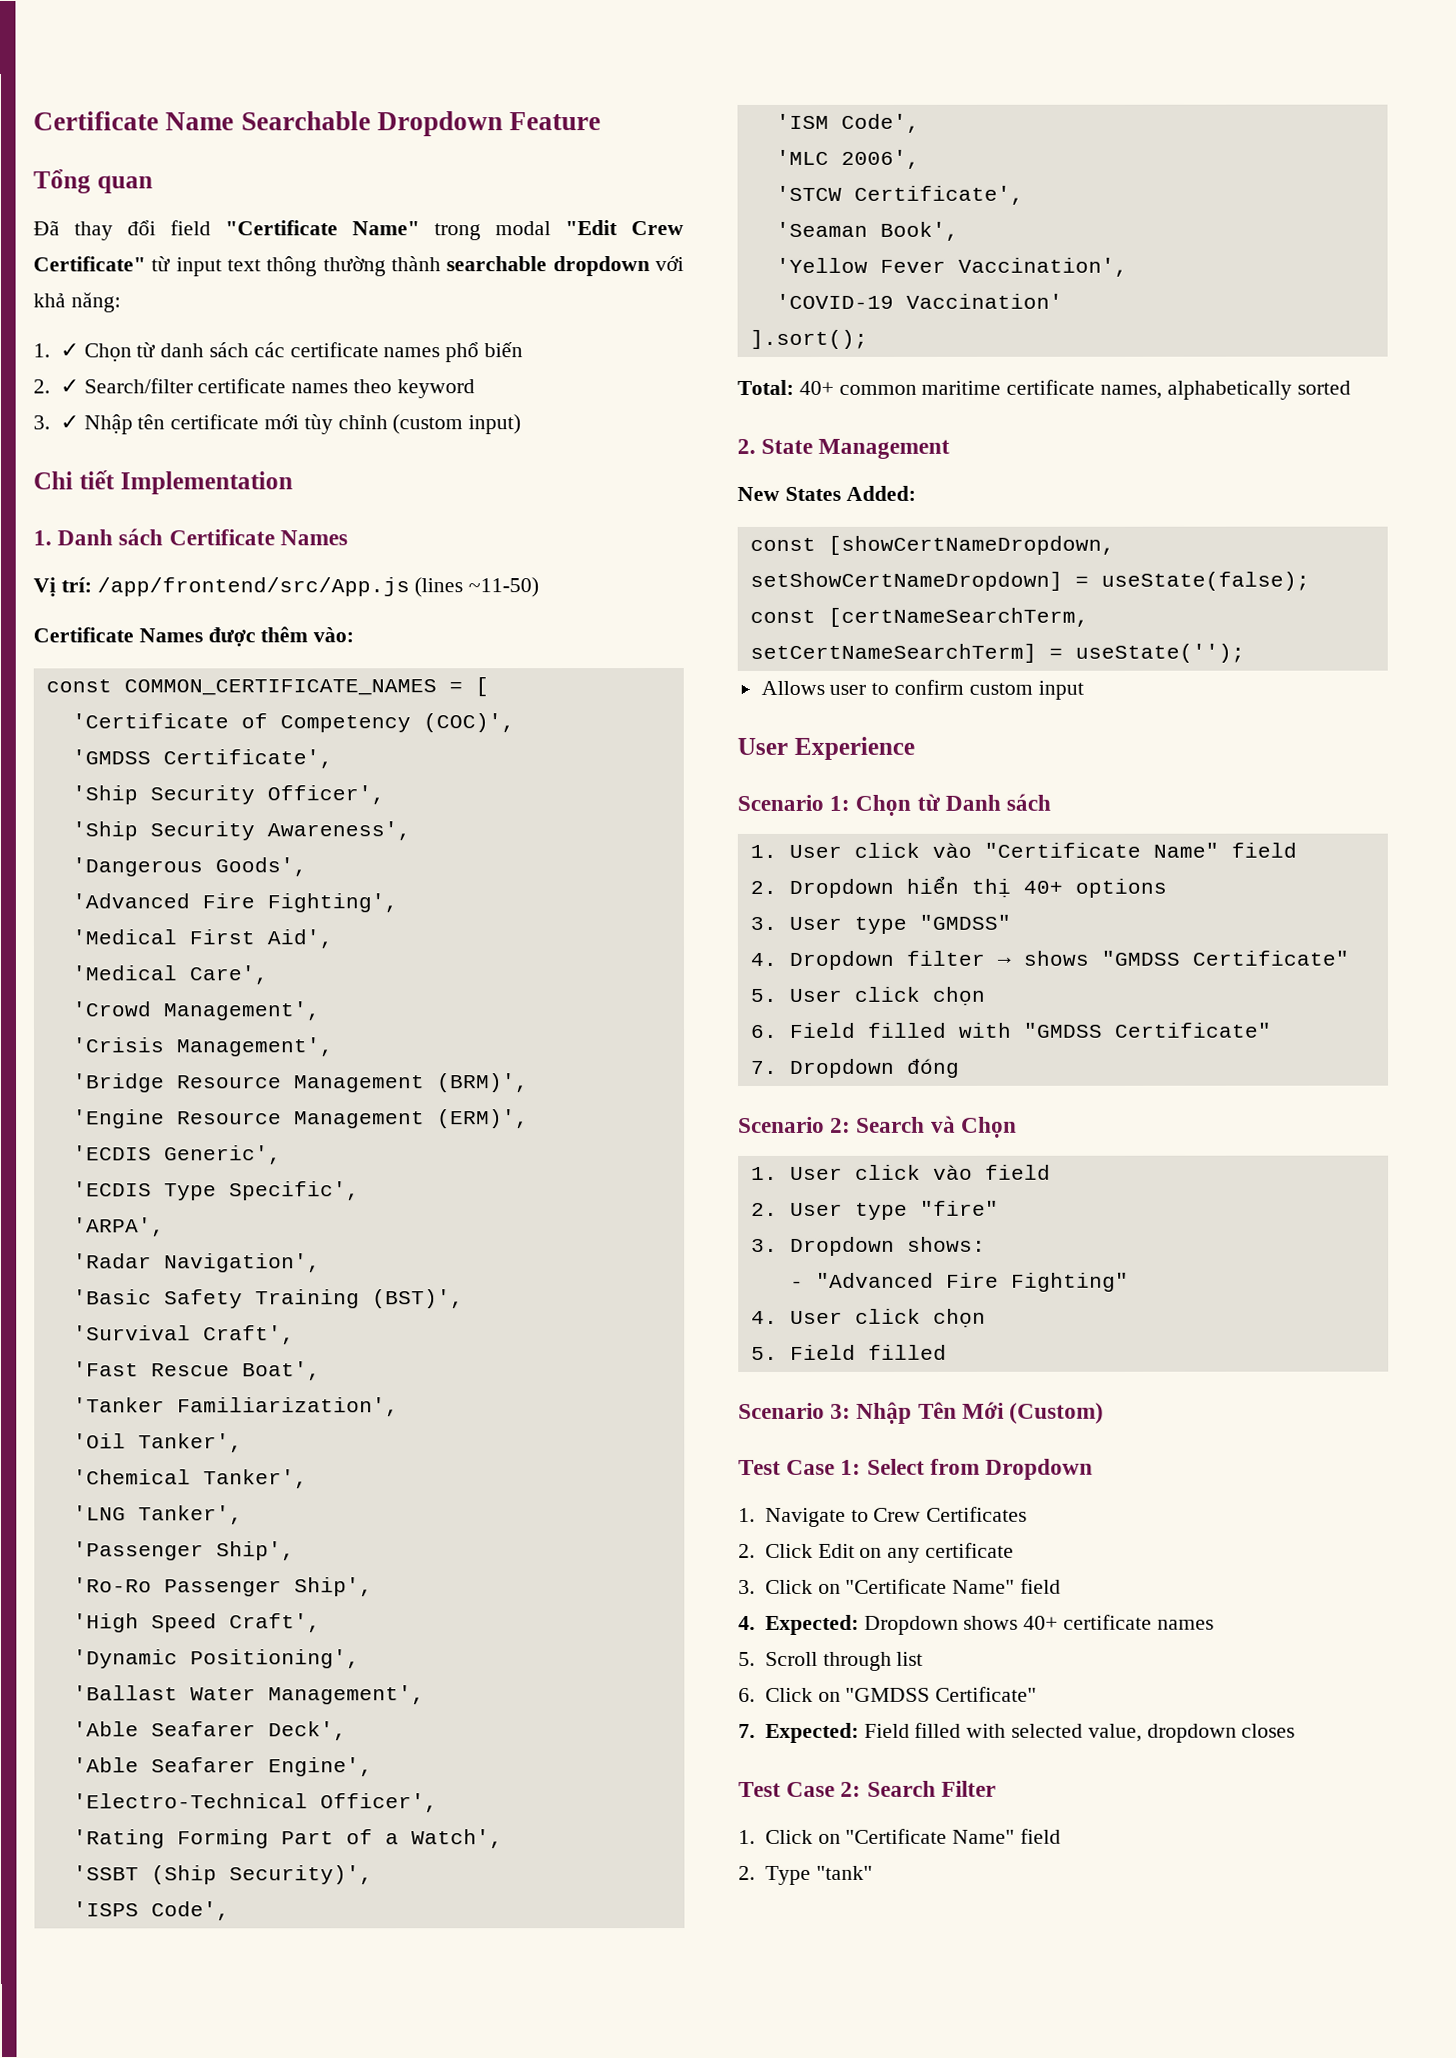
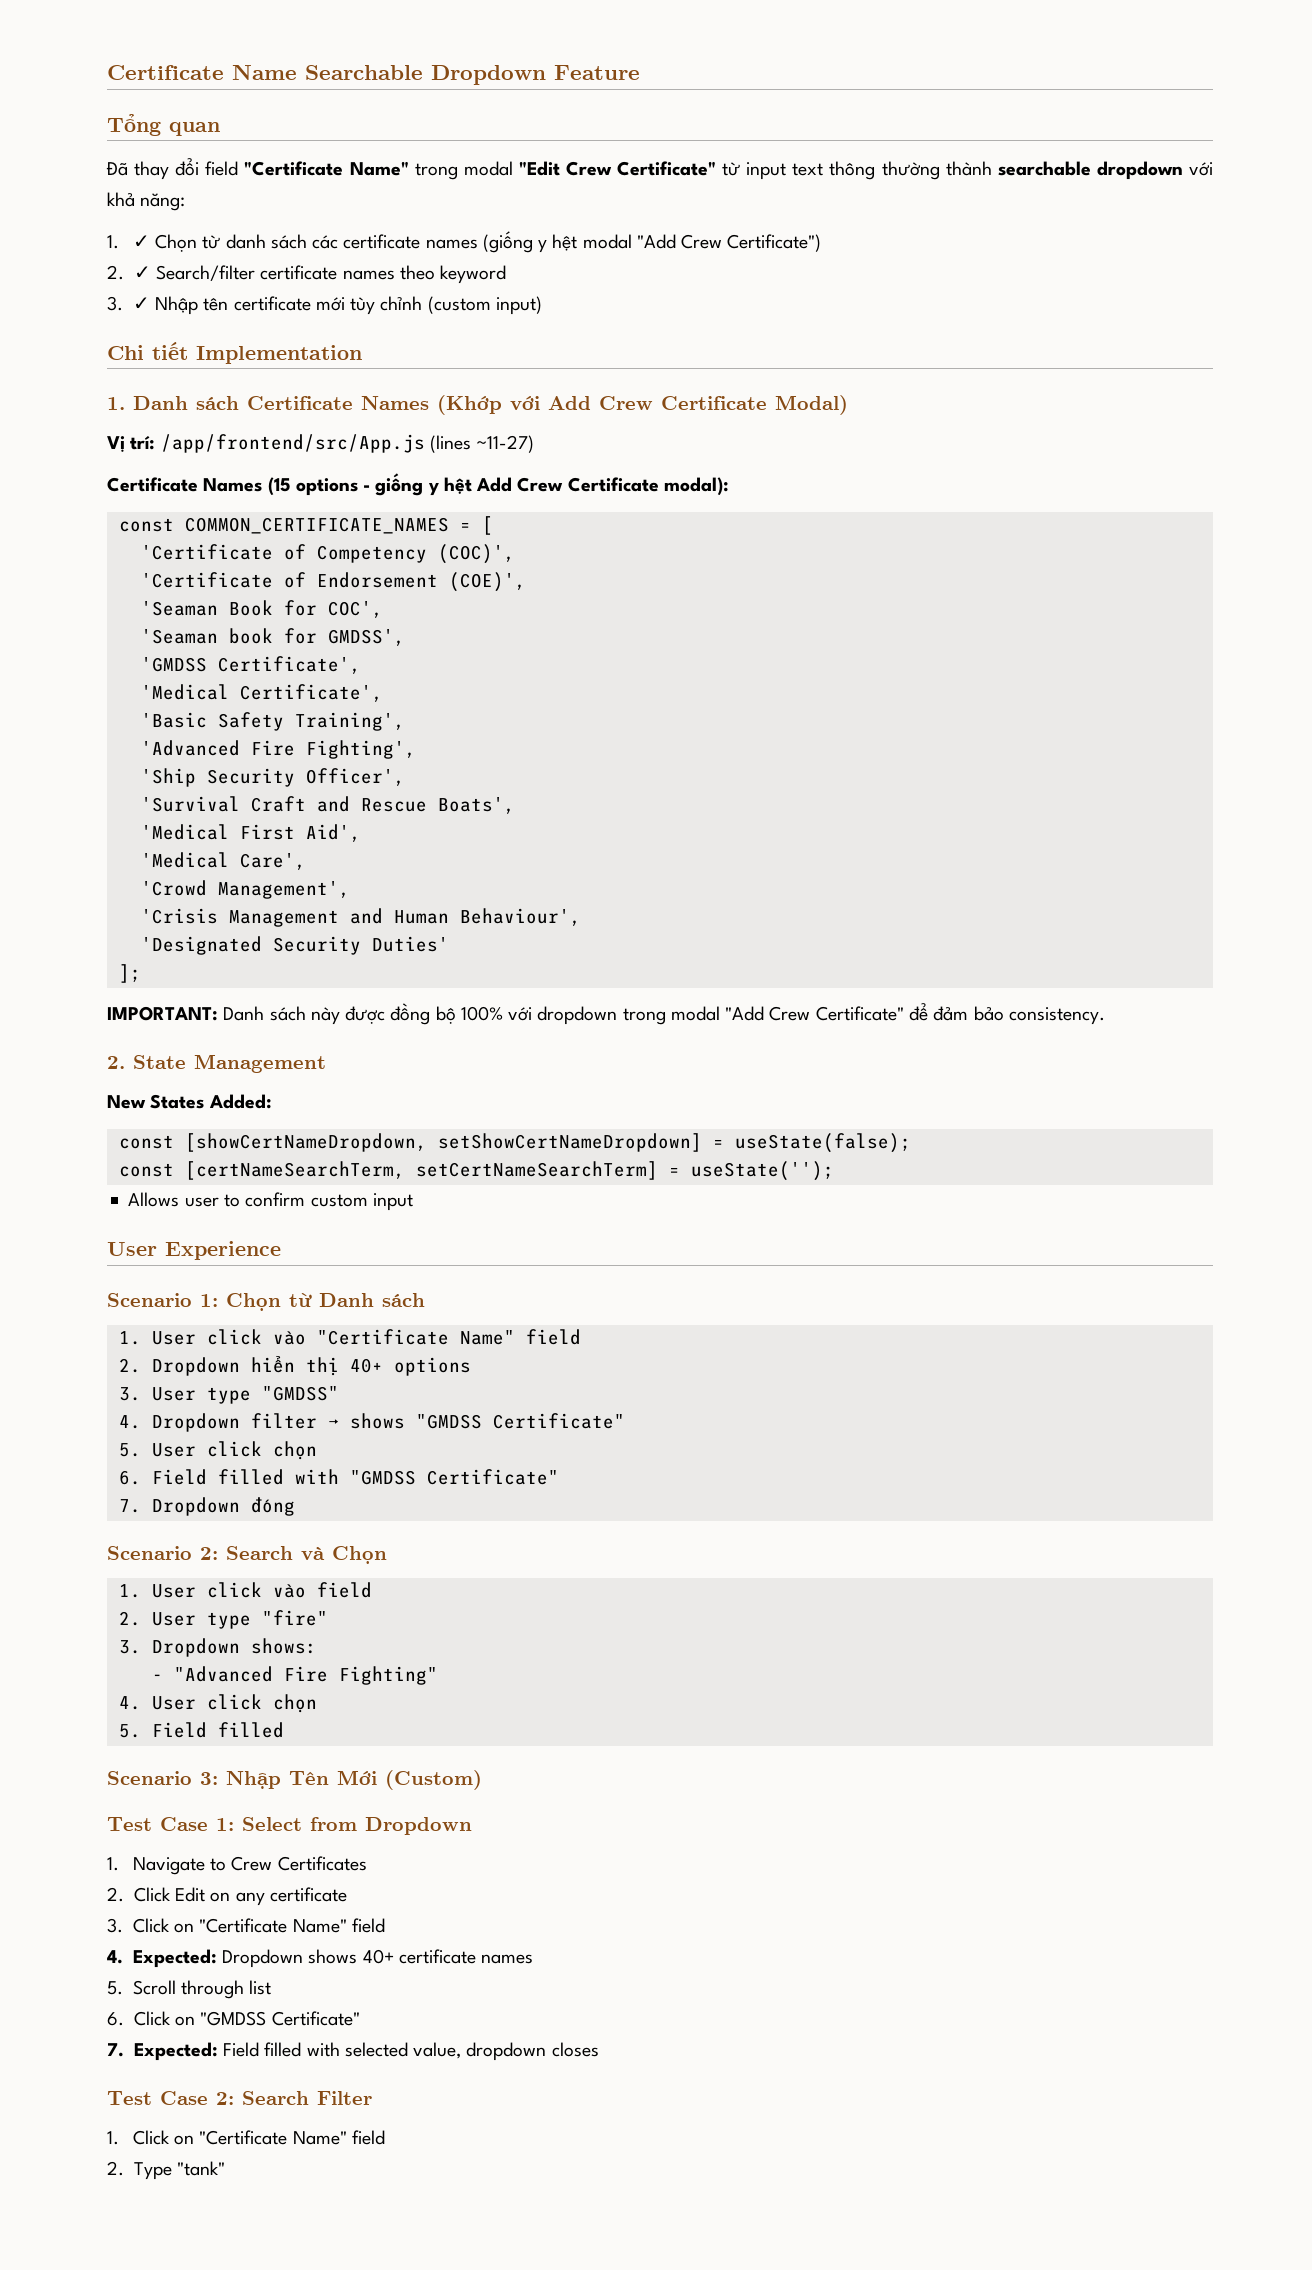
[445,342,523,363] phổ biến -> [482,231,822,253] (giống y hệt modal "Add Crew Certificate")
(348, 538) none -> [437,395,848,415] (Khớp với Add Crew Certificate Modal)
[468,577,540,598] [33,626,355,647] ~11-50) // Certificate Names được thêm vào: -> [476,435,535,453] [107,473,729,496] ~11-27) // Certificate Names (15 options - giống y hệt Add Crew Certificate modal):
[71,749,333,769] [71,785,385,805] [71,821,411,841] [71,857,307,877] [71,893,398,913] 'GMDSS Certificate', // 'Ship Security Officer', // 'Ship Security Awareness', // 'Dangerous Goods', // 'Advanced Fire Fighting', -> [140,572,526,592] [140,600,383,618] [140,628,405,646] [140,656,361,674] [140,684,383,702] [140,712,405,731] [140,740,416,759] [140,768,405,787] [140,796,515,814] 'Certificate of Endorsement (COE)', // 'Seaman Book for COC', // 'Seaman book for GMDSS', // 'GMDSS Certificate', // 'Medical Certificate', // 'Basic Safety Training', // 'Advanced Fire Fighting', // 'Ship Security Officer', // 'Survival Craft and Rescue Boats',
[176,1037,334,1057] [72,1073,529,1093] [72,1109,529,1129] [72,1145,282,1165] [72,1181,360,1201] [72,1217,165,1237] [72,1253,321,1273] [72,1289,464,1309] [72,1325,295,1345] [72,1361,321,1381] [72,1397,399,1417] [72,1433,243,1453] [72,1469,308,1489] [72,1505,243,1525] [72,1541,295,1561] [72,1577,373,1597] [72,1613,321,1633] [72,1649,360,1669] [72,1685,425,1705] [72,1721,347,1741] [72,1757,373,1777] [72,1793,438,1813] [72,1829,503,1849] [72,1865,373,1885] [72,1901,230,1921] [775,113,920,133] [775,149,920,169] [775,185,1024,205] [775,221,959,241] [775,257,1128,277] [775,293,1063,309] [749,329,868,349] [737,379,1351,400] Management', // 'Bridge Resource Management (BRM)', // 'Engine Resource Management (ERM)', // 'ECDIS Generic', // 'ECDIS Type Specific', // 'ARPA', // 'Radar Navigation', // 'Basic Safety Training (BST)', // 'Survival Craft', // 'Fast Rescue Boat', // 'Tanker Familiarization', // 'Oil Tanker', // 'Chemical Tanker', // 'LNG Tanker', // 'Passenger Ship', // 'Ro-Ro Passenger Ship', // 'High Speed Craft', // 'Dynamic Positioning', // 'Ballast Water Management', // 'Able Seafarer Deck', // 'Able Seafarer Engine', // 'Electro-Technical Officer', // 'Rating Forming Part of a Watch', // 'SSBT (Ship Security)', // 'ISPS Code', // 'ISM Code', // 'MLC 2006', // 'STCW Certificate', // 'Seaman Book', // 'Yellow Fever Vaccination', // 'COVID-19 Vaccination' // ].sort(); // Total: 40+ common maritime certificate names, alphabetically sorted -> [228,908,581,927] [140,936,449,955] [118,964,141,983] [107,1003,1105,1025] Management and Human Behaviour', // 'Designated Security Duties' // ]; // IMPORTANT: Danh sách này được đồng bộ 100% với dropdown trong modal "Add Crew Certificate" để đảm bảo consistency.

